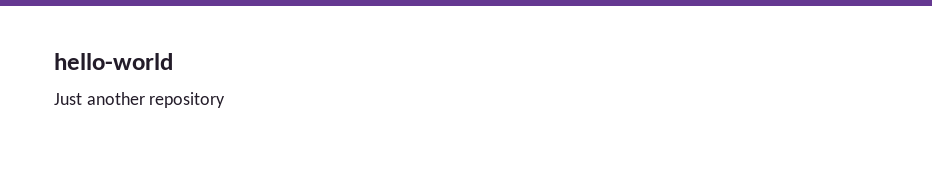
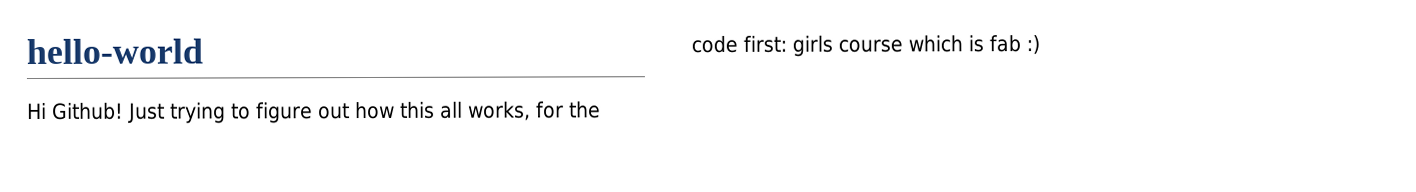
[54,92,226,108] Just another repository -> [27,101,601,124] [691,35,1040,57] Hi Github! Just trying to figure out how this all works, for the code first: girls course which is fab :)

